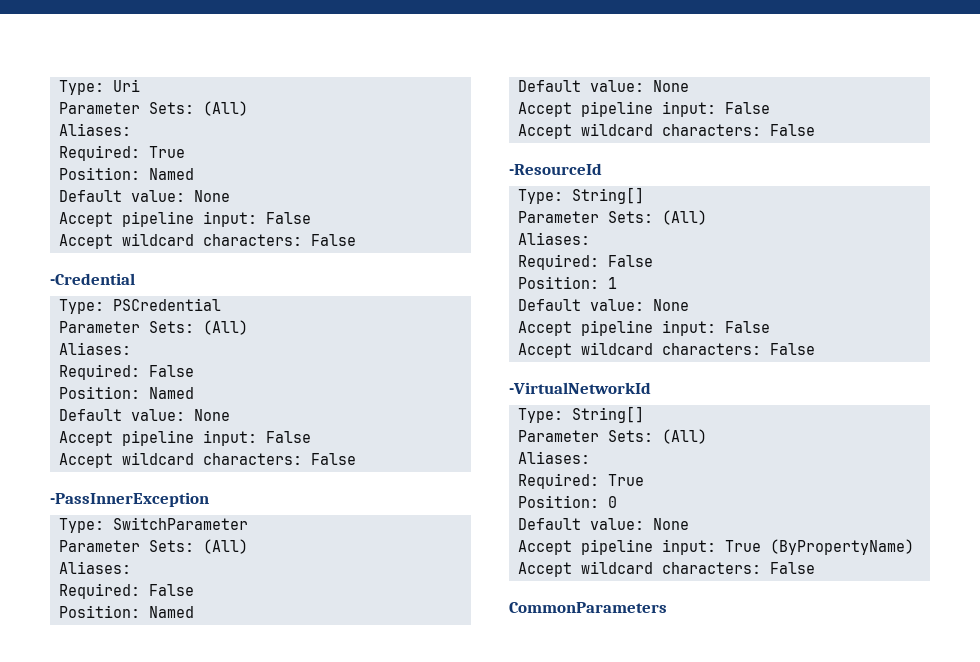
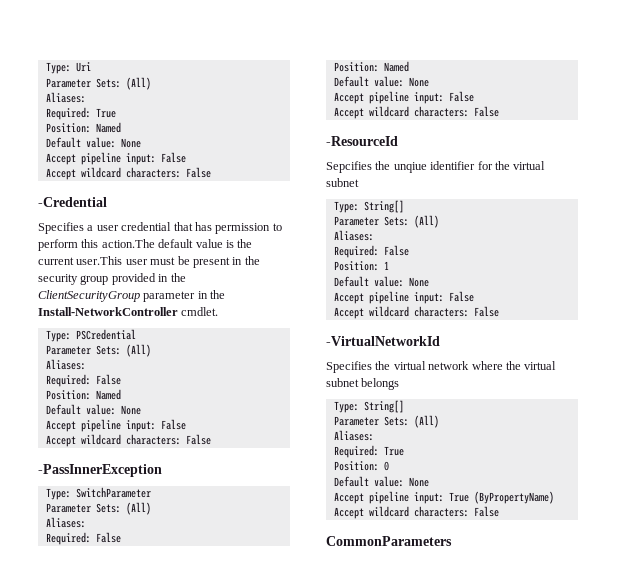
(135, 279) none -> [38,222,282,234] [38,239,253,251] [38,256,260,268] [38,273,186,285] [38,290,226,302] [38,307,219,316] // Specifies a user credential that has permission to perform this action.The default value is the current user.This user must be present in the security group provided in the ClientSecurityGroup parameter in the Install-NetworkController cmdlet.
(602, 169) none -> [326,161,546,173] [326,178,359,187] // Sepcifies the unqiue identifier for the virtual subnet
(651, 388) none -> [326,361,557,373] [326,378,400,390] // Specifies the virtual network where the virtual subnet belongs

